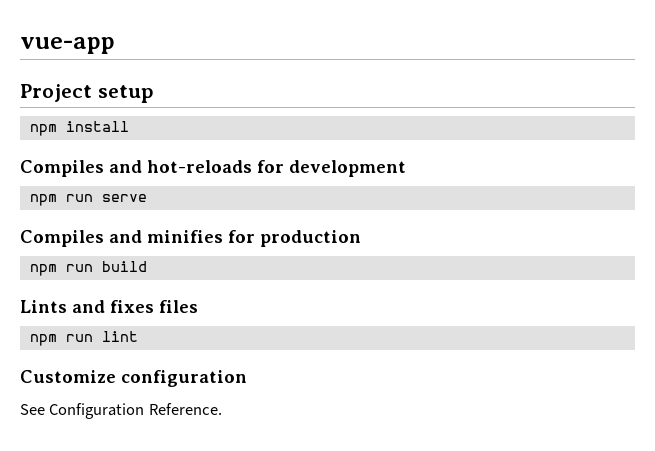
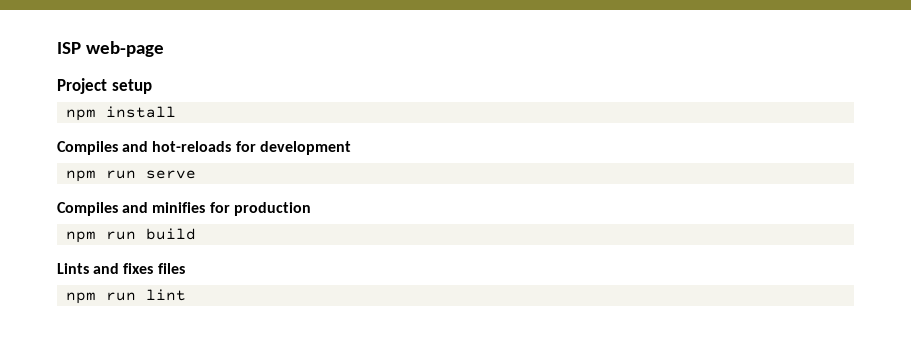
[20,37,115,54] vue-app -> [57,41,164,57] ISP web-page
[20,370,247,387] [20,403,222,419] // Customize configuration // See Configuration Reference. -> (186, 295) none

